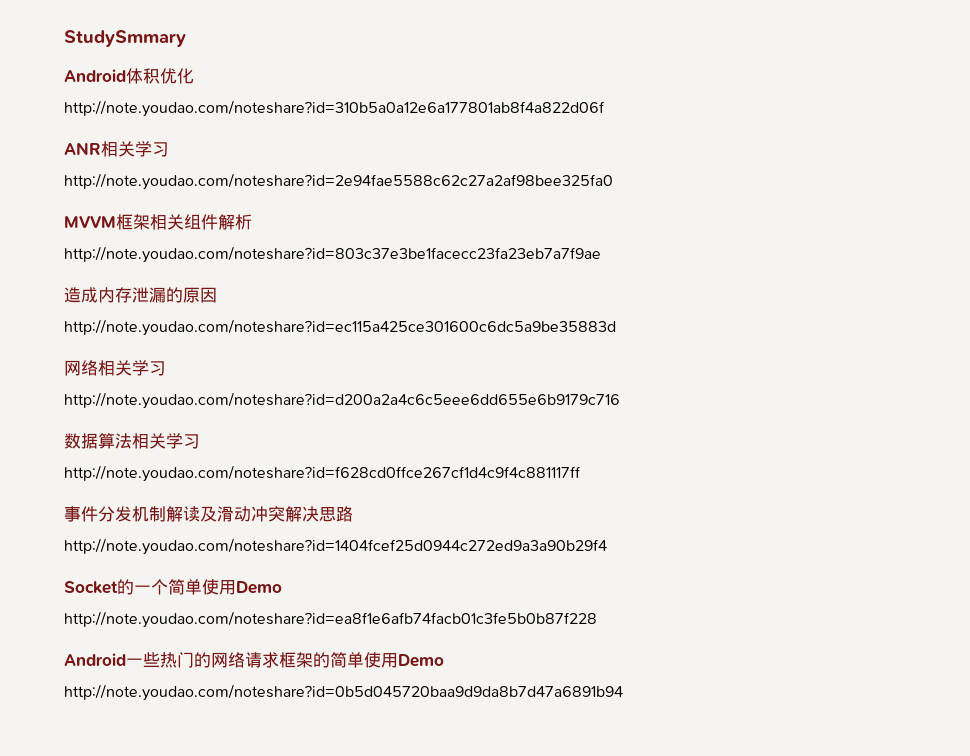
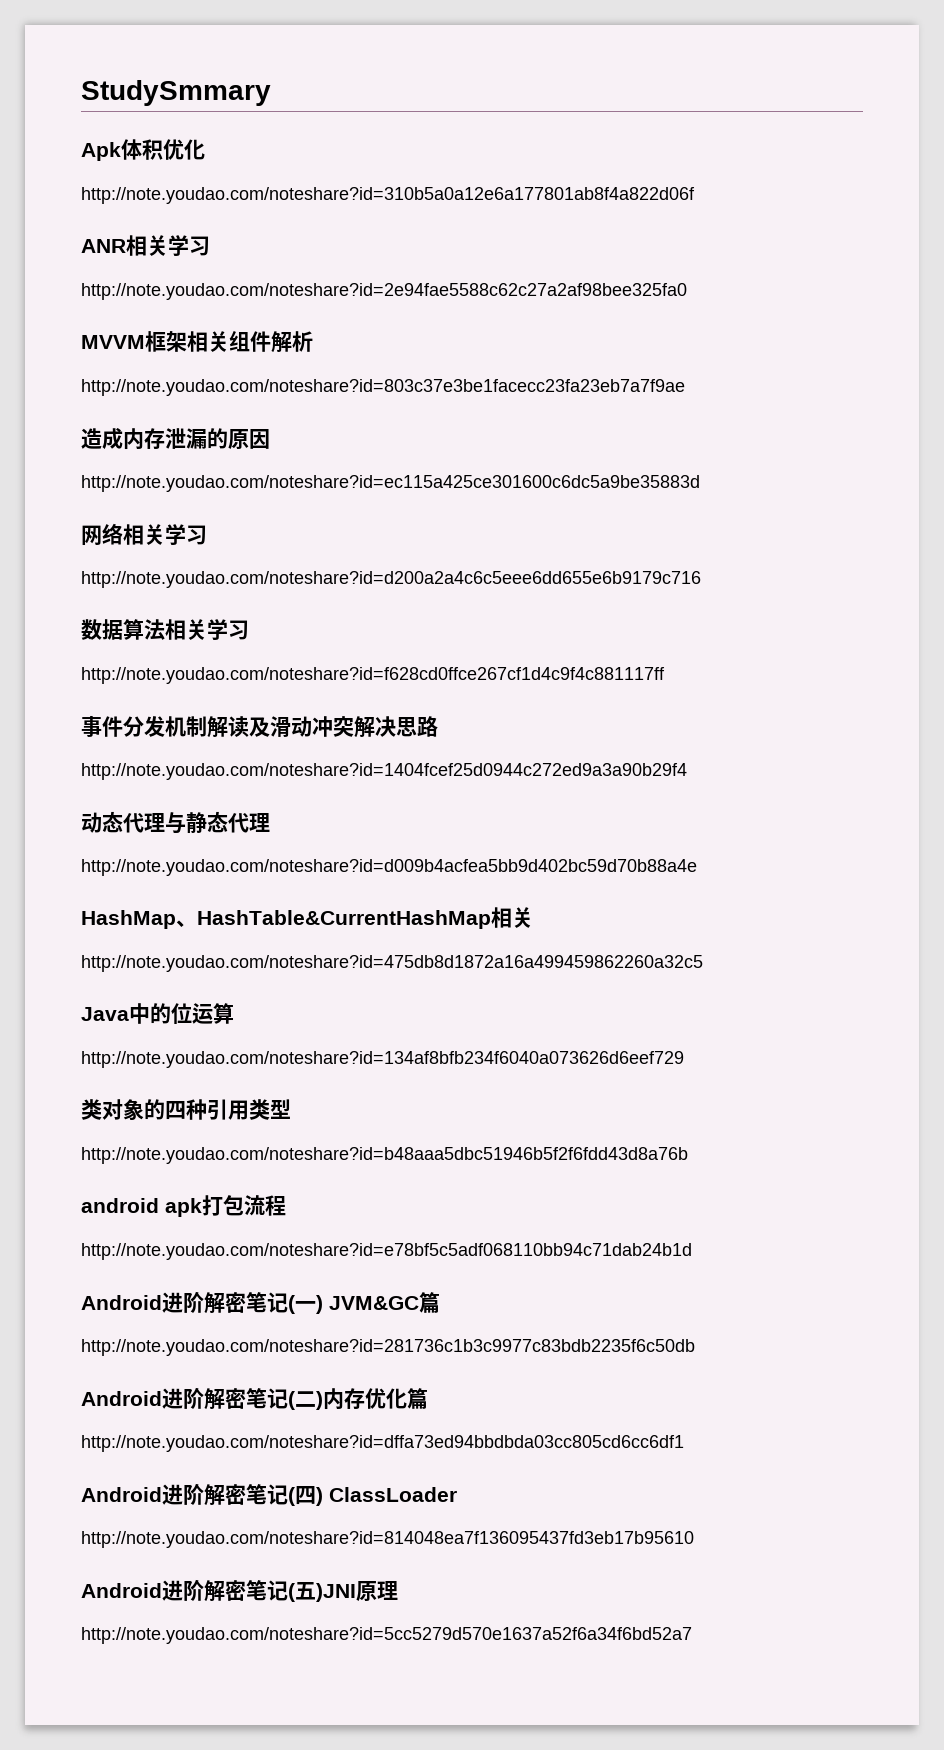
[64,69,126,82] Android -> [81,142,121,161] Apk
[64,579,282,595] [64,611,597,628] [64,652,444,668] [64,684,623,701] Socket的一个简单使用Demo // http://note.youdao.com/noteshare?id=ea8f1e6afb74facb01c3fe5b0b87f228 // Android一些热门的网络请求框架的简单使用Demo // http://note.youdao.com/noteshare?id=0b5d045720baa9d9da8b7d47a6891b94 -> [81,811,270,834] [81,859,697,876] [81,907,533,929] [81,955,703,972] [81,1003,234,1024] [81,1051,684,1068] [81,1099,291,1120] [81,1147,688,1164] [81,1195,286,1217] [81,1243,692,1260] [81,1291,440,1314] [81,1339,695,1356] [81,1387,428,1410] [81,1435,684,1452] [81,1483,457,1506] [81,1531,694,1548] [81,1579,398,1602] [81,1627,692,1644] 动态代理与静态代理 // http://note.youdao.com/noteshare?id=d009b4acfea5bb9d402bc59d70b88a4e // HashMap、HashTable&CurrentHashMap相关 // http://note.youdao.com/noteshare?id=475db8d1872a16a499459862260a32c5 // Java中的位运算 // http://note.youdao.com/noteshare?id=134af8bfb234f6040a073626d6eef729 // 类对象的四种引用类型 // http://note.youdao.com/noteshare?id=b48aaa5dbc51946b5f2f6fdd43d8a76b // android apk打包流程 // http://note.youdao.com/noteshare?id=e78bf5c5adf068110bb94c71dab24b1d // Android进阶解密笔记(一) JVM&GC篇 // http://note.youdao.com/noteshare?id=281736c1b3c9977c83bdb2235f6c50db // Android进阶解密笔记(二)内存优化篇 // http://note.youdao.com/noteshare?id=dffa73ed94bbdbda03cc805cd6cc6df1 // Android进阶解密笔记(四) ClassLoader // http://note.youdao.com/noteshare?id=814048ea7f136095437fd3eb17b95610 // Android进阶解密笔记(五)JNI原理 // http://note.youdao.com/noteshare?id=5cc5279d570e1637a52f6a34f6bd52a7

